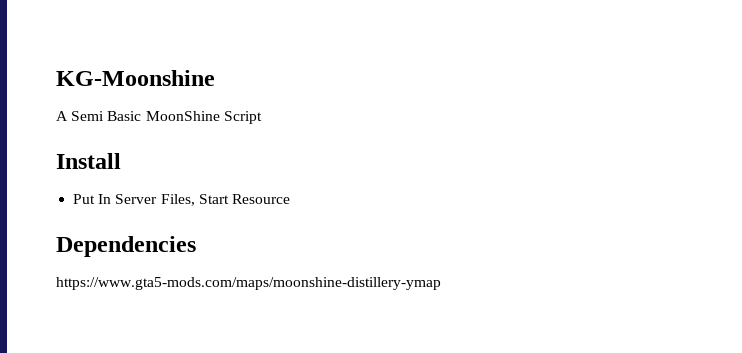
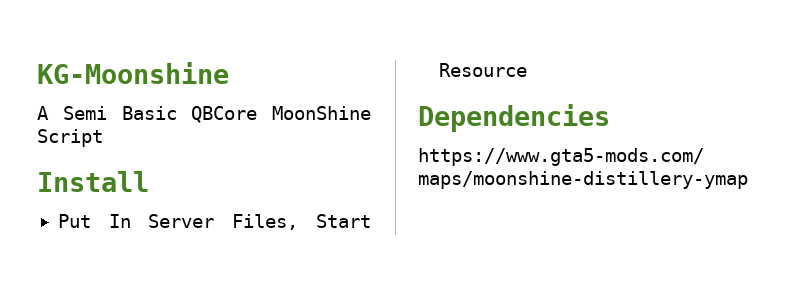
(142, 116) none -> [191,106,258,123] QBCore

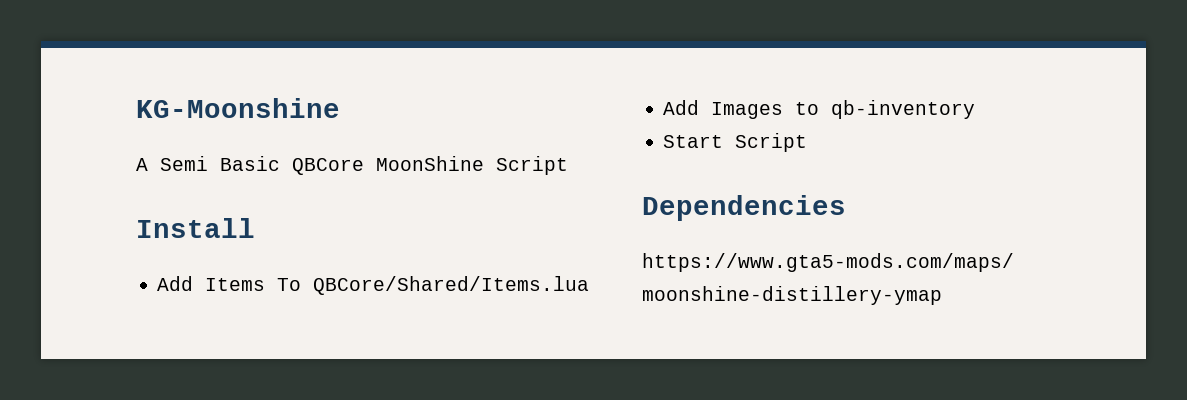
[57,214,371,230] [438,63,527,77] Put In Server Files, Start Resource -> [157,276,590,295] [663,100,976,119] [663,133,808,152] Add Items To QBCore/Shared/Items.lua // Add Images to qb-inventory // Start Script

